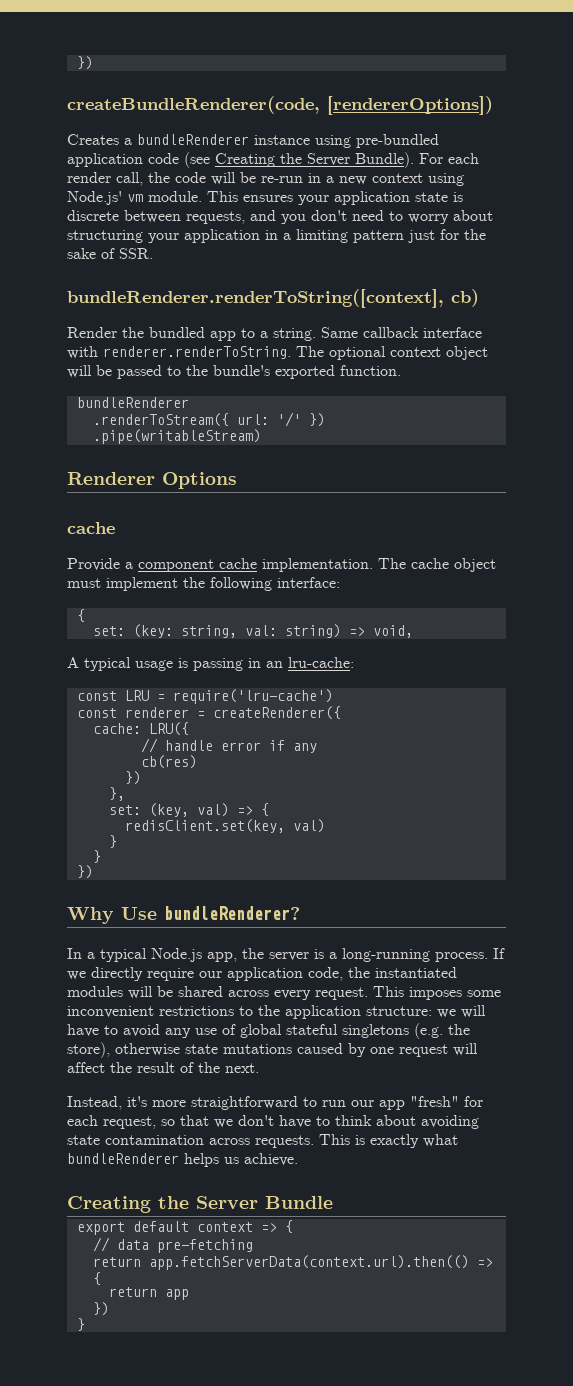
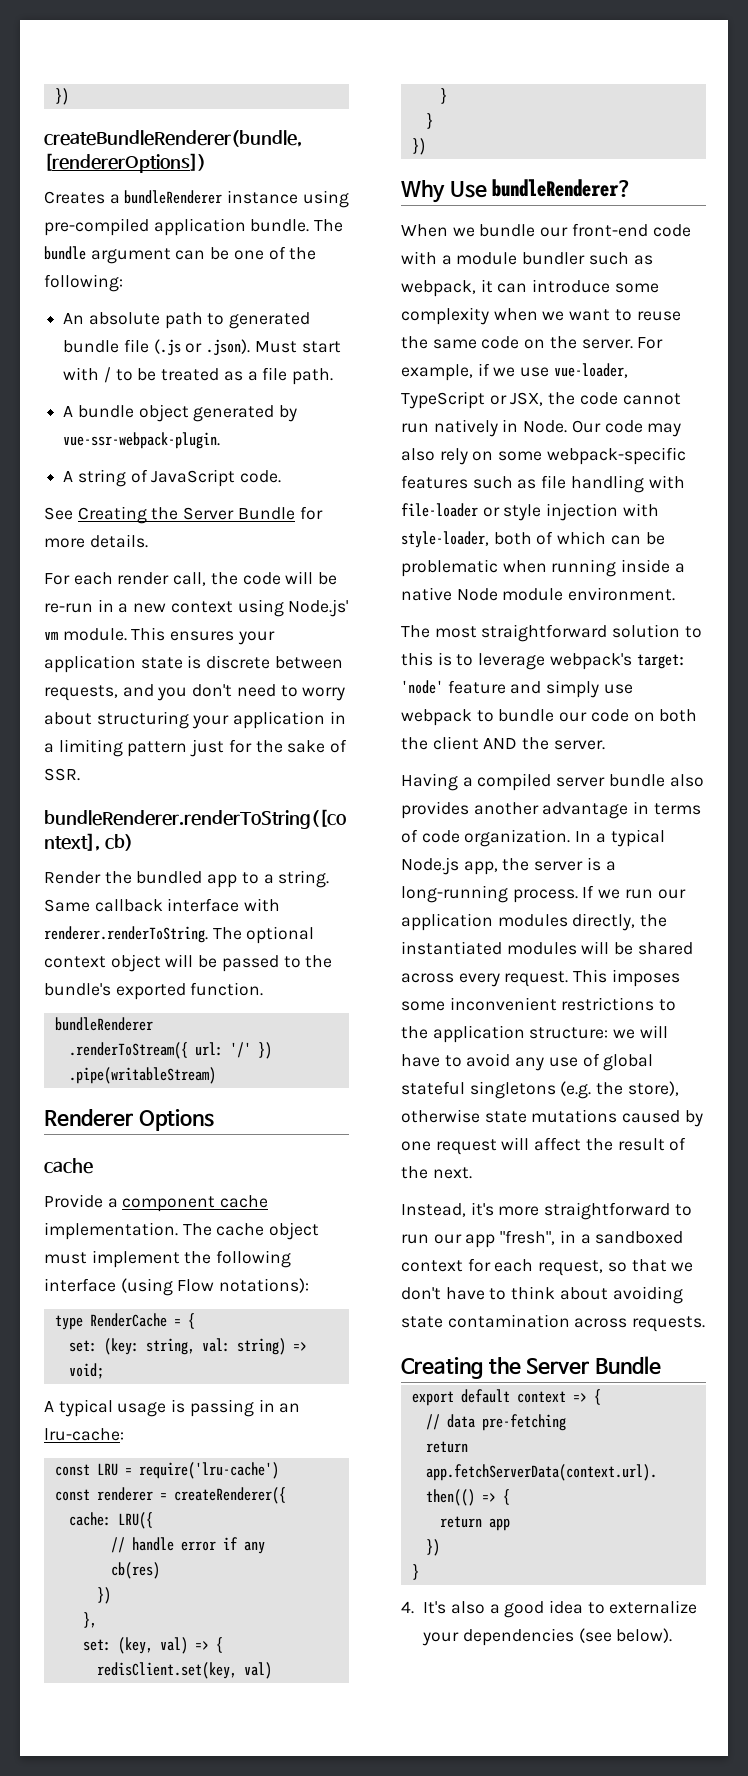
[76,56,93,70] [67,96,320,114] }) // createBundleRenderer(code, -> [54,88,69,105] [44,130,302,147] }) // createBundleRenderer(bundle,
[356,134,439,148] [67,152,414,168] pre-bundled application code (see Creating the Server Bundle). -> [44,218,344,236] [44,246,317,264] [44,274,123,292] [63,312,311,329] [63,339,341,356] [63,367,334,385] [63,404,298,422] [63,432,221,449] [63,469,282,487] [44,506,323,524] [44,534,148,548] pre-compiled application bundle. The bundle argument can be one of the following: // An absolute path to generated bundle file (.js or .json). Must start with / to be treated as a file path. // A bundle object generated by vue-ssr-webpack-plugin. // A string of JavaScript code. // See Creating the Server Bundle for more details. //
[277,577,340,588] interface: // -> [44,1278,310,1296] [54,1313,181,1330] interface (using Flow notations): // type RenderCache =
[372,625,413,638] void, -> [68,1363,104,1379] void;
(300, 913) none -> [401,223,691,237] [401,251,653,265] [401,279,659,297] [401,307,681,325] [401,336,664,349] [401,363,628,381] [401,391,681,409] [401,419,682,437] [401,447,686,465] [401,475,685,493] [401,503,659,521] [401,531,665,548] [401,559,685,577] [401,587,676,601] [401,624,702,642] [401,652,686,670] [401,680,633,698] [401,709,698,726] [401,736,605,750] [401,773,704,791] [401,801,701,819] [401,829,571,847] When we bundle our front-end code with a module bundler such as webpack, it can introduce some complexity when we want to reuse the same code on the server. For example, if we use vue-loader, TypeScript or JSX, the code cannot run natively in Node. Our code may also rely on some webpack-specific features such as file handling with file-loader or style injection with style-loader, both of which can be problematic when running inside a native Node module environment. // The most straightforward solution to this is to leverage webpack's target: 'node' feature and simply use webpack to bundle our code on both the client AND the server. // Having a compiled server bundle also provides another advantage in terms of code organization.
[91,967,343,981] directly require our application code, -> [624,889,686,899] [401,913,636,931] run our application modules directly,
[410,1096,459,1107] "fresh" -> [500,1230,684,1245] [401,1260,463,1272] "fresh", in a sandboxed context
[319,1134,458,1148] [67,1153,298,1167] This is exactly what bundleRenderer helps us achieve. -> (706, 1324) none
(85, 1324) none -> [401,1600,698,1618] [422,1628,673,1646] // 4. It's also a good idea to externalize your dependencies (see below).

